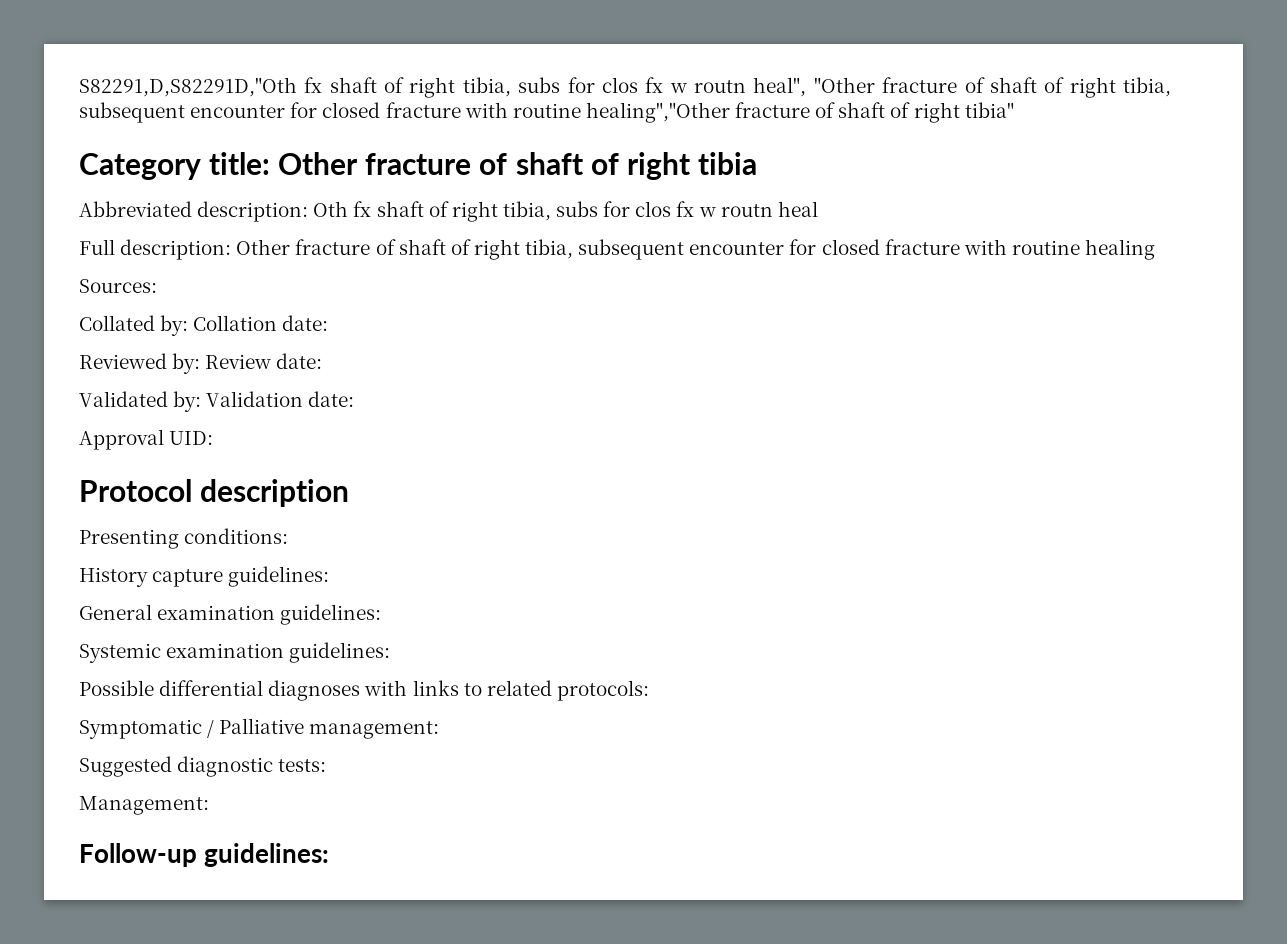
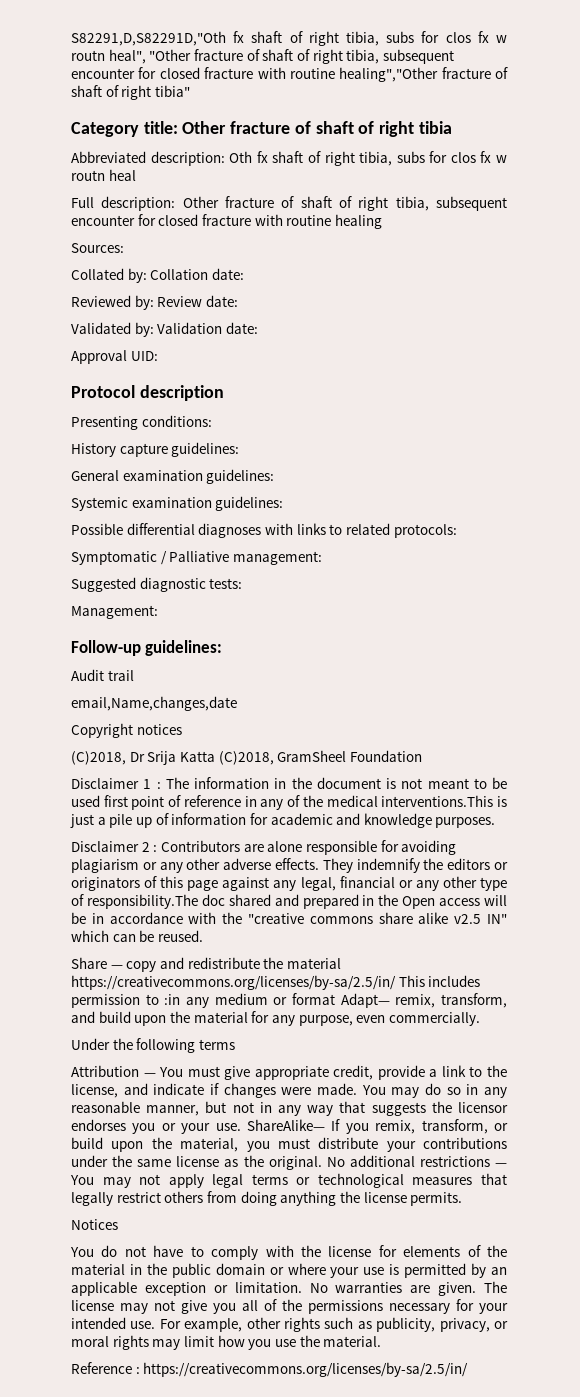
(330, 855) none -> [71,669,134,681] [71,696,237,711] [71,723,182,738] [71,750,422,765] [71,777,507,789] [71,795,507,810] [70,813,496,828] [71,840,457,855] [71,858,509,873] [71,876,507,891] [71,894,507,909] [71,912,508,924] [71,930,203,942] [71,957,341,972] [71,975,481,990] [71,993,508,1008] [71,1011,480,1026] [71,1038,235,1053] [71,1065,508,1080] [71,1083,508,1098] [71,1101,508,1116] [71,1119,508,1134] [71,1137,507,1152] [71,1155,508,1170] [70,1173,507,1188] [71,1191,463,1206] [71,1219,118,1230] [70,1245,508,1260] [71,1263,508,1278] [71,1281,507,1296] [71,1299,508,1314] [71,1317,508,1332] [71,1335,382,1350] [71,1362,469,1377] // Audit trail // email,Name,changes,date // Copyright notices // (C)2018, Dr Srija Katta (C)2018, GramSheel Foundation // Disclaimer 1 : The information in the document is not meant to be used first point of reference in any of the medical interventions.This is just a pile up of information for academic and knowledge purposes. // Disclaimer 2 : Contributors are alone responsible for avoiding plagiarism or any other adverse effects. They indemnify the editors or originators of this page against any legal, financial or any other type of responsibility.The doc shared and prepared in the Open access will be in accordance with the "creative commons share alike v2.5 IN" which can be reused. // Share — copy and redistribute the material https://creativecommons.org/licenses/by-sa/2.5/in/ This includes permission to :in any medium or format Adapt— remix, transform, and build upon the material for any purpose, even commercially. // Under the following terms // Attribution — You must give appropriate credit, provide a link to the license, and indicate if changes were made. You may do so in any reasonable manner, but not in any way that suggests the licensor endorses you or your use. ShareAlike— If you remix, transform, or build upon the material, you must distribute your contributions under the same license as the original. No additional restrictions — You may not apply legal terms or technological measures that legally restrict others from doing anything the license permits. // Notices // You do not have to comply with the license for elements of the material in the public domain or where your use is permitted by an applicable exception or limitation. No warranties are given. The license may not give you all of the permissions necessary for your intended use. For example, other rights such as publicity, privacy, or moral rights may limit how you use the material. // Reference : https://creativecommons.org/licenses/by-sa/2.5/in/

